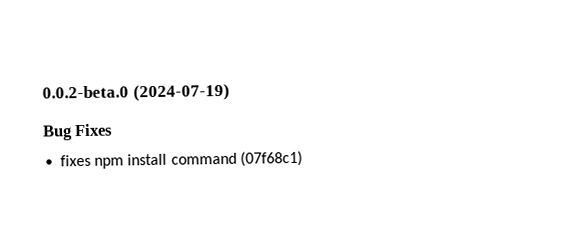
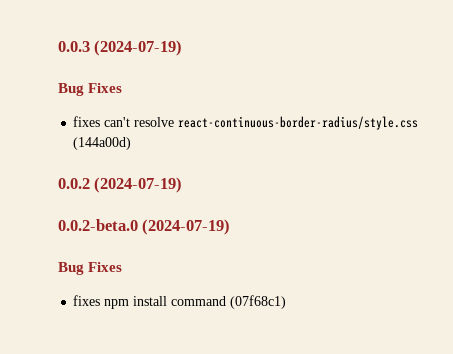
(42, 92) none -> [58,40,183,56] [58,83,123,96] [73,116,419,130] [73,137,132,150] [58,177,183,193] 0.0.3 (2024-07-19) // Bug Fixes // fixes can't resolve react-continuous-border-radius/style.css (144a00d) // 0.0.2 (2024-07-19) //

